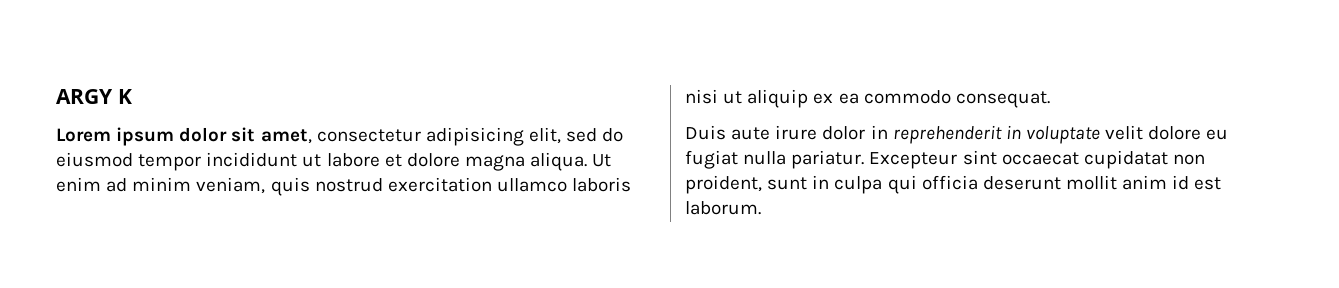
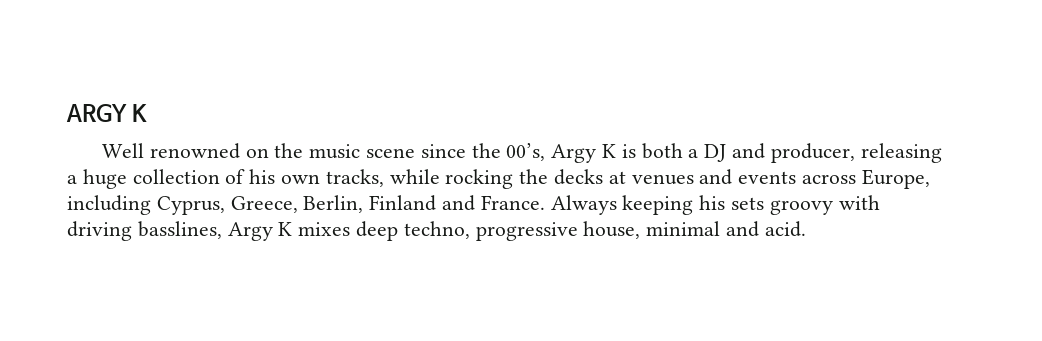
[56,127,624,146] [56,152,612,171] [56,177,632,196] [685,89,1050,108] [685,125,1229,144] [685,150,1205,169] [685,175,1222,194] [685,201,761,215] Lorem ipsum dolor sit amet, consectetur adipisicing elit, sed do eiusmod tempor incididunt ut labore et dolore magna aliqua. Ut enim ad minim veniam, quis nostrud exercitation ullamco laboris nisi ut aliquip ex ea commodo consequat. // Duis aute irure dolor in reprehenderit in voluptate velit dolore eu fugiat nulla pariatur. Excepteur sint occaecat cupidatat non proident, sunt in culpa qui officia deserunt mollit anim id est laborum. -> [101,143,942,163] [67,169,930,189] [67,195,880,215] [67,221,806,241] Well renowned on the music scene since the 00’s, Argy K is both a DJ and producer, releasing a huge collection of his own tracks, while rocking the decks at venues and events across Europe, including Cyprus, Greece, Berlin, Finland and France. Always keeping his sets groovy with driving basslines, Argy K mixes deep techno, progressive house, minimal and acid.

